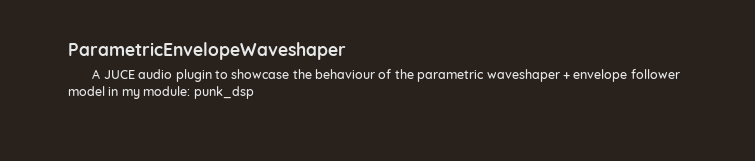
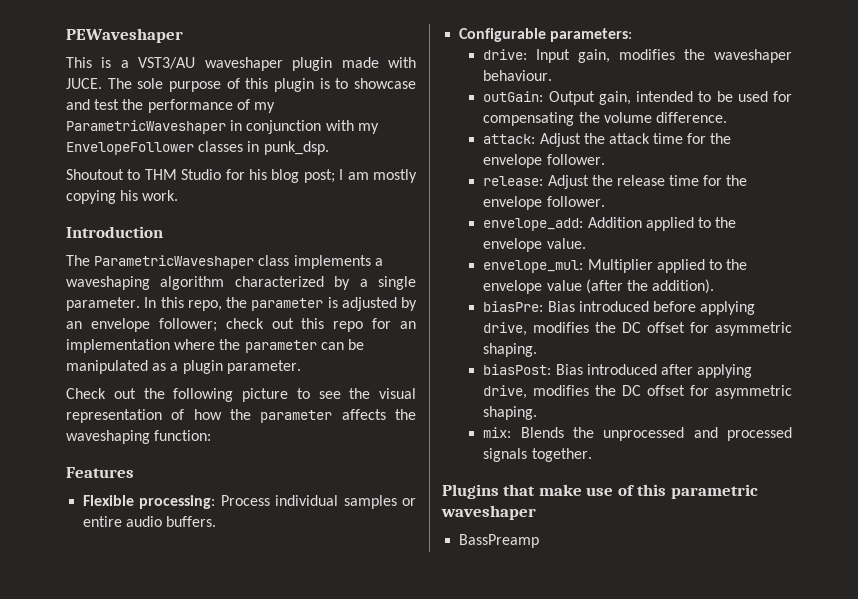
[68,42,346,60] [92,69,680,82] [68,86,254,99] ParametricEnvelopeWaveshaper // A JUCE audio plugin to showcase the behaviour of the parametric waveshaper + envelope follower model in my module: punk_dsp -> [66,28,183,43] [66,57,416,71] [66,78,416,92] [66,99,275,113] [66,120,379,134] [66,141,329,155] [66,169,417,183] [66,190,179,204] [66,226,163,238] [66,255,383,269] [66,276,416,290] [66,297,417,311] [66,318,416,332] [66,339,364,353] [66,360,301,374] [66,388,416,402] [66,409,416,423] [66,430,212,444] [66,467,134,478] [83,495,416,509] [83,516,217,527] [459,28,633,42] [483,49,792,63] [483,70,553,81] [483,91,792,105] [483,112,727,126] [483,133,732,147] [483,154,605,168] [483,175,748,189] [483,196,605,210] [483,217,737,231] [483,238,586,252] [483,259,748,273] [483,279,715,294] [483,301,756,315] [483,322,792,336] [483,343,538,357] [483,364,753,378] [483,385,792,399] [483,406,538,420] [483,427,792,441] [483,448,592,462] [442,484,758,499] [441,505,536,520] [459,534,540,548] PEWaveshaper // This is a VST3/AU waveshaper plugin made with JUCE. The sole purpose of this plugin is to showcase and test the performance of my ParametricWaveshaper in conjunction with my EnvelopeFollower classes in punk_dsp. // Shoutout to THM Studio for his blog post; I am mostly copying his work. // Introduction // The ParametricWaveshaper class implements a waveshaping algorithm characterized by a single parameter. In this repo, the parameter is adjusted by an envelope follower; check out this repo for an implementation where the parameter can be manipulated as a plugin parameter. // Check out the following picture to see the visual representation of how the parameter affects the waveshaping function: // Features // Flexible processing: Process individual samples or entire audio buffers. // Configurable parameters: // drive: Input gain, modifies the waveshaper behaviour. // outGain: Output gain, intended to be used for compensating the volume difference. // attack: Adjust the attack time for the envelope follower. // release: Adjust the release time for the envelope follower. // envelope_add: Addition applied to the envelope value. // envelope_mul: Multiplier applied to the envelope value (after the addition). // biasPre: Bias introduced before applying drive, modifies the DC offset for asymmetric shaping. // biasPost: Bias introduced after applying drive, modifies the DC offset for asymmetric shaping. // mix: Blends the unprocessed and processed signals together. // Plugins that make use of this parametric waveshaper // BassPreamp

